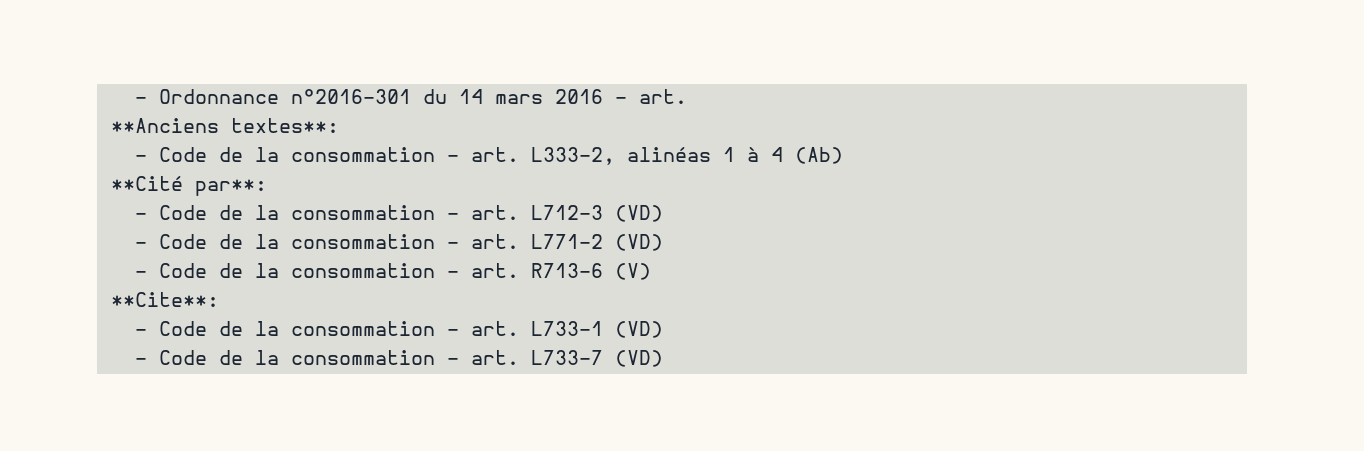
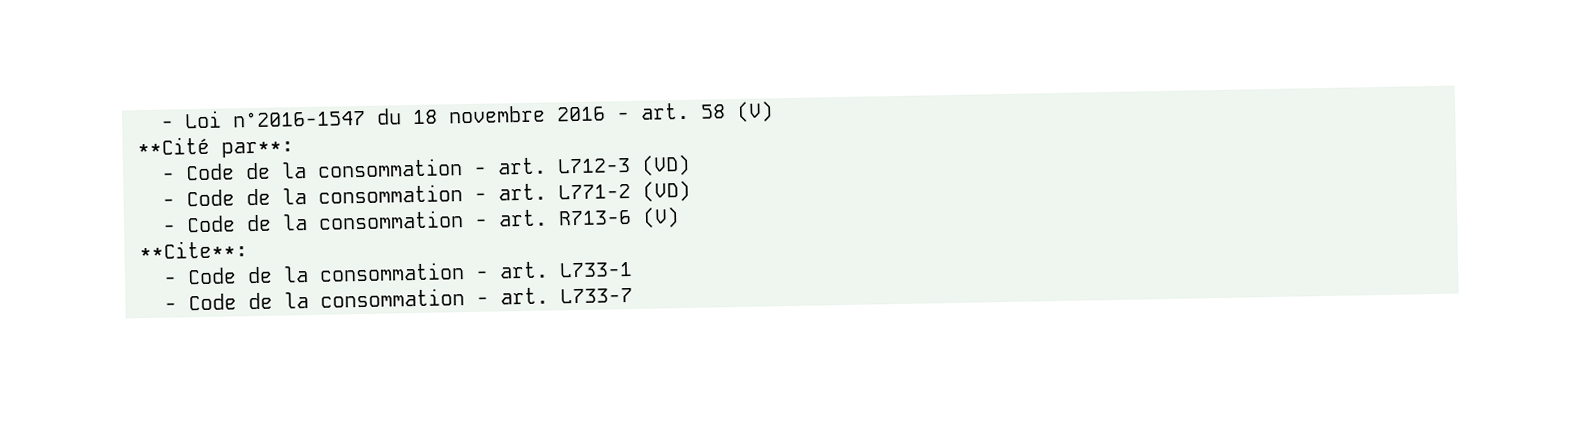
[134,89,687,104] [110,118,339,133] [134,147,843,165] - Ordonnance n°2016-301 du 14 mars 2016 - art. // **Anciens textes**: // - Code de la consommation - art. L333-2, alinéas 1 à 4 (Ab) -> [160,101,774,129] - Loi n°2016-1547 du 18 novembre 2016 - art. 58 (V)
[614,321,663,338] (VD) -> (633, 269) none
[614,350,663,367] (VD) -> (633, 295) none

